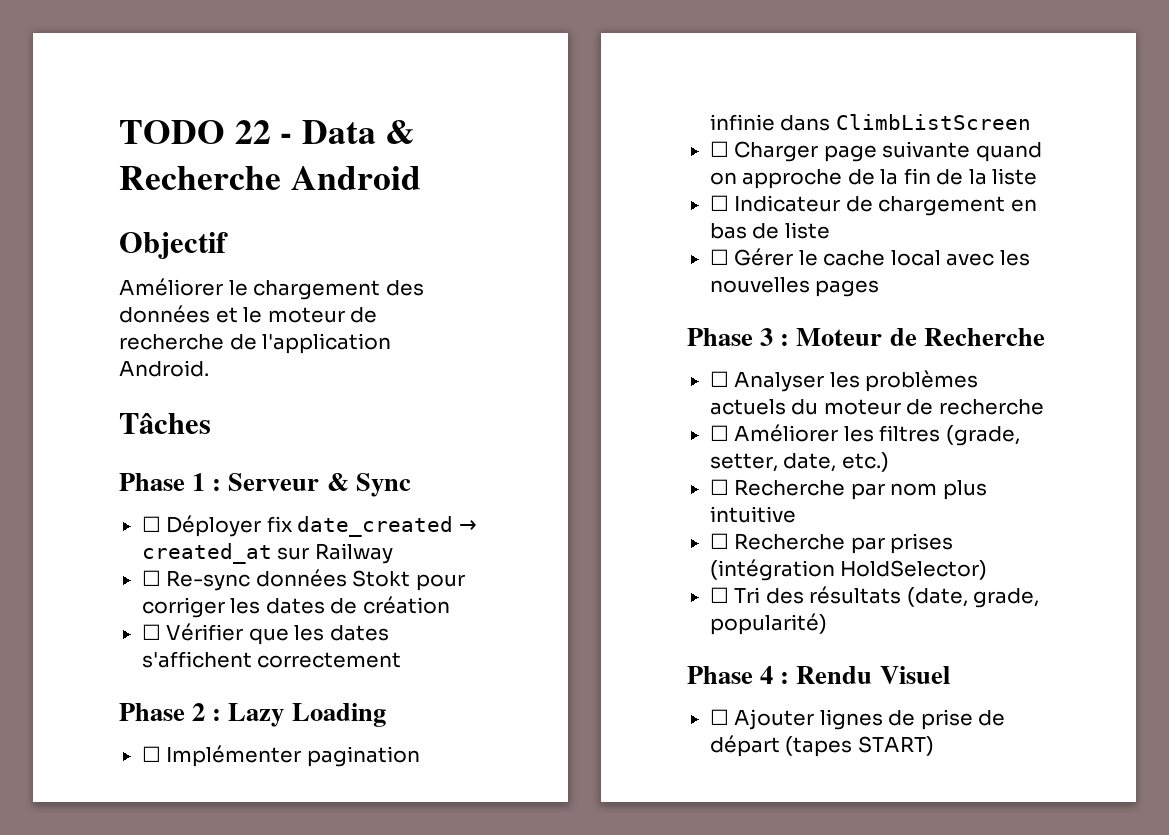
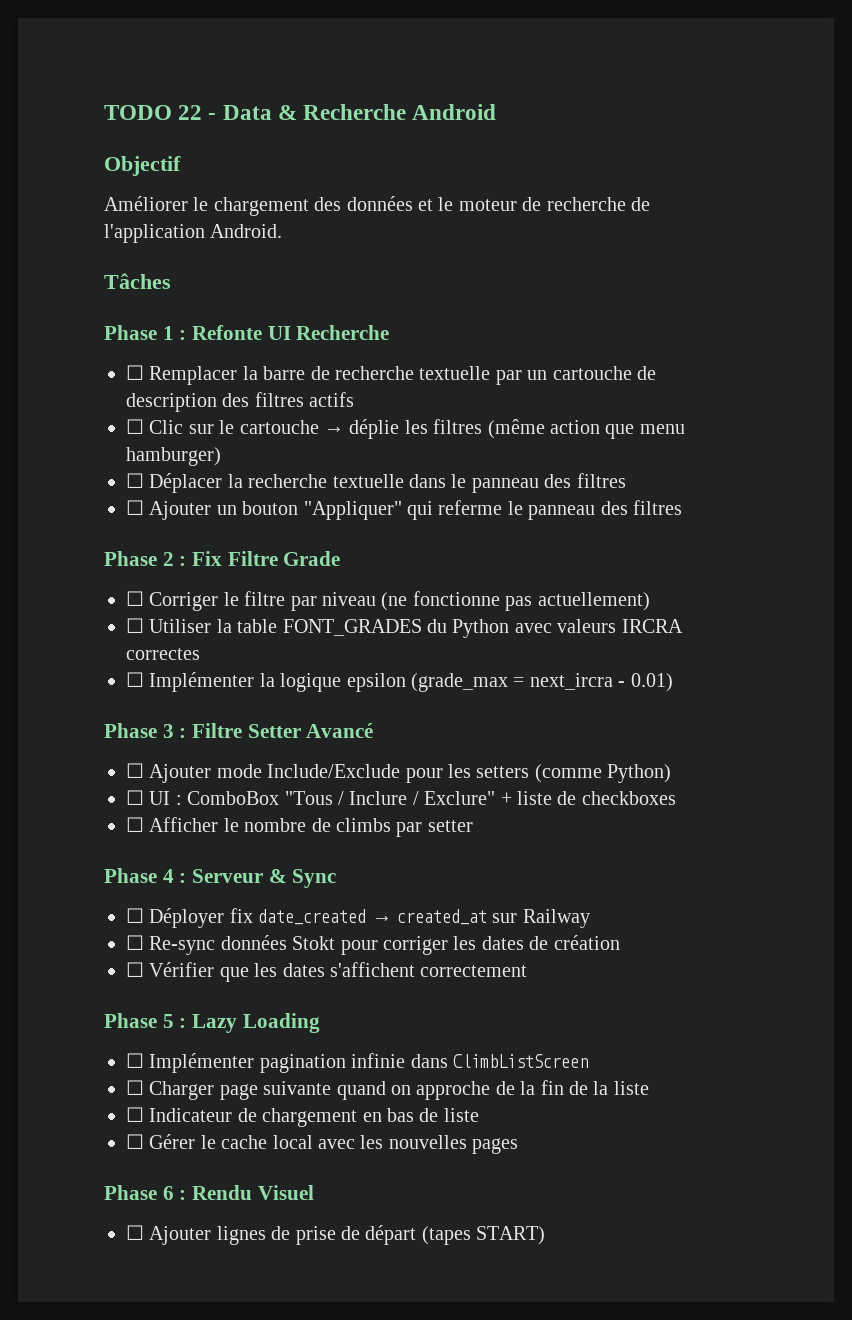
(222, 485) none -> [192,325,390,340] [126,365,656,385] [126,392,355,412] [126,419,685,439] [126,447,221,466] [126,473,626,493] [126,500,682,520] [104,551,341,566] [126,591,650,611] [126,618,683,638] [126,648,200,660] [126,672,673,692] [104,723,374,738] [126,763,672,783] [126,790,676,805] [126,817,473,837] [104,868,187,883] Refonte UI Recherche // ☐ Remplacer la barre de recherche textuelle par un cartouche de description des filtres actifs // ☐ Clic sur le cartouche → déplie les filtres (même action que menu hamburger) // ☐ Déplacer la recherche textuelle dans le panneau des filtres // ☐ Ajouter un bouton "Appliquer" qui referme le panneau des filtres // Phase 2 : Fix Filtre Grade // ☐ Corriger le filtre par niveau (ne fonctionne pas actuellement) // ☐ Utiliser la table FONT_GRADES du Python avec valeurs IRCRA correctes // ☐ Implémenter la logique epsilon (grade_max = next_ircra - 0.01) // Phase 3 : Filtre Setter Avancé // ☐ Ajouter mode Include/Exclude pour les setters (comme Python) // ☐ UI : ComboBox "Tous / Inclure / Exclure" + liste de checkboxes // ☐ Afficher le nombre de climbs par setter // Phase 4 :
[192,703,206,721] 2 -> [162,1014,174,1028] 5
[760,328,1045,346] [709,370,979,392] [709,399,1044,415] [709,424,1020,446] [709,452,889,472] [709,479,987,500] [709,506,796,523] [709,533,954,554] [709,559,988,581] [709,586,1040,608] [709,613,827,635] [687,666,774,684] 3 : Moteur de Recherche // ☐ Analyser les problèmes actuels du moteur de recherche // ☐ Améliorer les filtres (grade, setter, date, etc.) // ☐ Recherche par nom plus intuitive // ☐ Recherche par prises (intégration HoldSelector) // ☐ Tri des résultats (date, grade, popularité) // Phase 4 -> [162,1186,174,1200] 6

